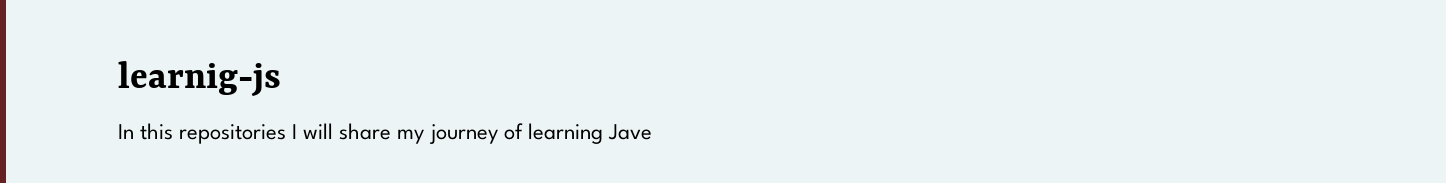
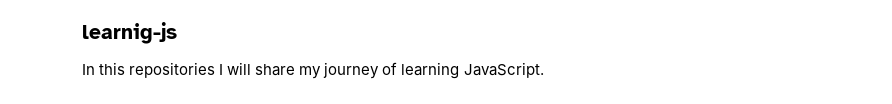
[607,124,652,140] Jave -> [463,62,544,78] JavaScript.

